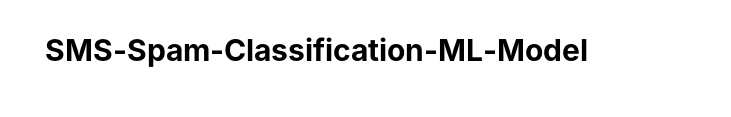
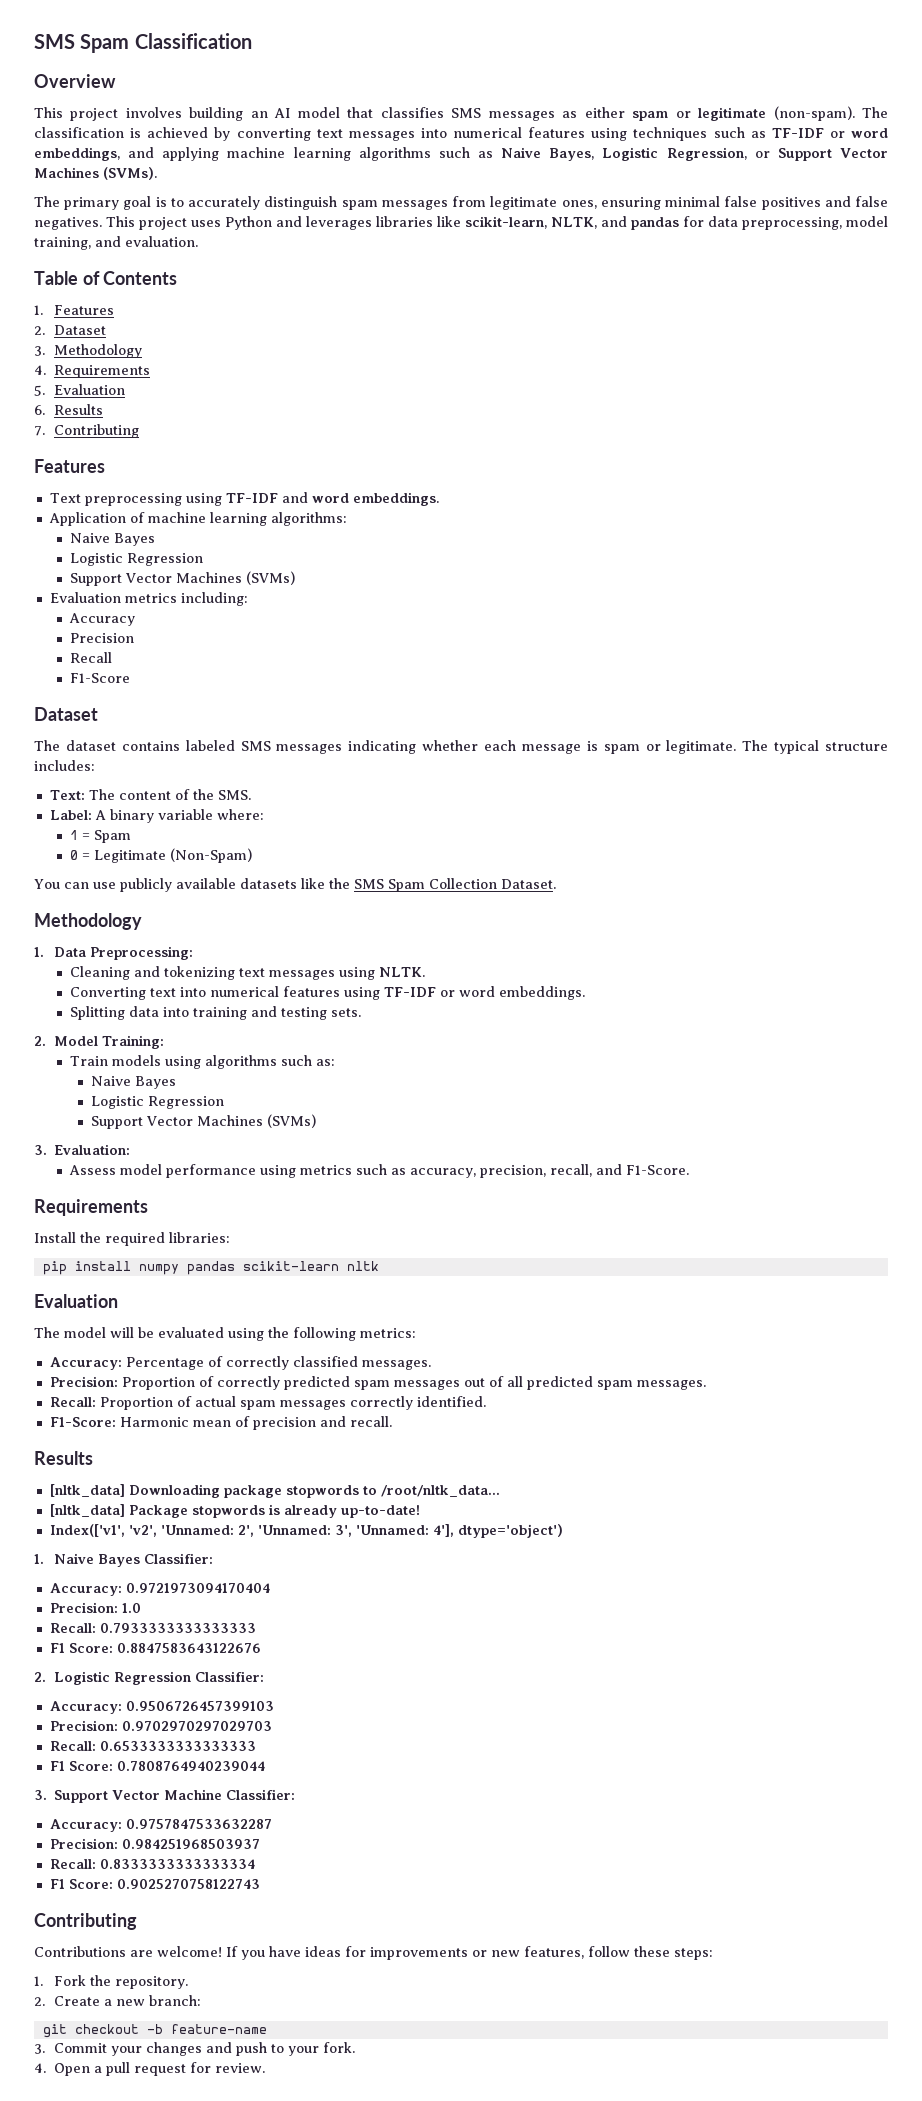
[45,37,588,67] SMS-Spam-Classification-ML-Model -> [34,33,252,53] [34,74,116,88] [34,106,889,121] [34,127,888,141] [34,147,888,161] [34,167,157,180] [34,196,889,210] [34,216,888,230] [34,236,198,250] [34,271,178,285] [34,305,115,315] [34,325,107,335] [34,344,143,358] [34,365,151,378] [34,384,126,396] [34,404,104,415] [34,424,140,438] [34,459,105,473] [49,492,439,506] [48,512,347,526] [70,533,156,546] [70,553,204,566] [70,571,296,586] [49,592,248,606] [69,613,136,626] [70,633,135,643] [70,652,113,663] [70,673,131,683] [34,707,98,721] [34,740,888,754] [34,760,95,771] [49,789,251,800] [49,809,264,823] [70,830,132,843] [70,848,253,863] [34,878,556,892] [34,913,142,930] [34,946,194,960] [70,966,426,980] [70,986,586,1000] [70,1006,362,1020] [34,1035,165,1049] [70,1055,336,1069] [90,1076,176,1089] [90,1096,224,1109] [90,1114,316,1129] [34,1144,131,1155] [69,1164,690,1178] [34,1199,148,1216] [34,1232,230,1246] [42,1261,379,1275] [34,1294,118,1308] [34,1327,416,1341] [49,1356,431,1370] [49,1376,706,1390] [49,1396,486,1410] [49,1416,392,1430] [34,1451,93,1465] [49,1484,500,1498] [49,1504,420,1518] [49,1524,563,1538] [34,1553,214,1567] [49,1583,270,1596] [49,1602,141,1613] [49,1623,256,1633] [49,1643,261,1653] [34,1671,265,1685] [49,1701,274,1714] [49,1720,272,1731] [49,1741,256,1751] [49,1761,265,1771] [34,1789,296,1803] [49,1819,272,1832] [49,1838,260,1849] [49,1859,255,1869] [49,1879,260,1889] [34,1913,137,1930] [34,1946,713,1960] [34,1975,189,1989] [34,1995,202,2006] [42,2024,267,2038] [34,2042,356,2056] [34,2062,266,2076] SMS Spam Classification // Overview // This project involves building an AI model that classifies SMS messages as either spam or legitimate (non-spam). The classification is achieved by converting text messages into numerical features using techniques such as TF-IDF or word embeddings, and applying machine learning algorithms such as Naive Bayes, Logistic Regression, or Support Vector Machines (SVMs). // The primary goal is to accurately distinguish spam messages from legitimate ones, ensuring minimal false positives and false negatives. This project uses Python and leverages libraries like scikit-learn, NLTK, and pandas for data preprocessing, model training, and evaluation. // Table of Contents // 1. Features // 2. Dataset // 3. Methodology // 4. Requirements // 5. Evaluation // 6. Results // 7. Contributing // Features // Text preprocessing using TF-IDF and word embeddings. // Application of machine learning algorithms: // Naive Bayes // Logistic Regression // Support Vector Machines (SVMs) // Evaluation metrics including: // Accuracy // Precision // Recall // F1-Score // Dataset // The dataset contains labeled SMS messages indicating whether each message is spam or legitimate. The typical structure includes: // Text: The content of the SMS. // Label: A binary variable where: // 1 = Spam // 0 = Legitimate (Non-Spam) // You can use publicly available datasets like the SMS Spam Collection Dataset. // Methodology // 1. Data Preprocessing: // Cleaning and tokenizing text messages using NLTK. // Converting text into numerical features using TF-IDF or word embeddings. // Splitting data into training and testing sets. // 2. Model Training: // Train models using algorithms such as: // Naive Bayes // Logistic Regression // Support Vector Machines (SVMs) // 3. Evaluation: // Assess model performance using metrics such as accuracy, precision, recall, and F1-Score. // Requirements // Install the required libraries: // pip install numpy pandas scikit-learn nltk // Evaluation // The model will be evaluated using the following metrics: // Accuracy: Percentage of correctly classified messages. // Precision: Proportion of correctly predicted spam messages out of all predicted spam messages. // Recall: Proportion of actual spam messages correctly identified. // F1-Score: Harmonic mean of precision and recall. // Results // [nltk_data] Downloading package stopwords to /root/nltk_data... // [nltk_data] Package stopwords is already up-to-date! // Index(['v1', 'v2', 'Unnamed: 2', 'Unnamed: 3', 'Unnamed: 4'], dtype='object') // 1. Naive Bayes Classifier: // Accuracy: 0.9721973094170404 // Precision: 1.0 // Recall: 0.7933333333333333 // F1 Score: 0.8847583643122676 // 2. Logistic Regression Classifier: // Accuracy: 0.9506726457399103 // Precision: 0.9702970297029703 // Recall: 0.6533333333333333 // F1 Score: 0.7808764940239044 // 3. Support Vector Machine Classifier: // Accuracy: 0.9757847533632287 // Precision: 0.984251968503937 // Recall: 0.8333333333333334 // F1 Score: 0.9025270758122743 // Contributing // Contributions are welcome! If you have ideas for improvements or new features, follow these steps: // 1. Fork the repository. // 2. Create a new branch: // git checkout -b feature-name // 3. Commit your changes and push to your fork. // 4. Open a pull request for review.

